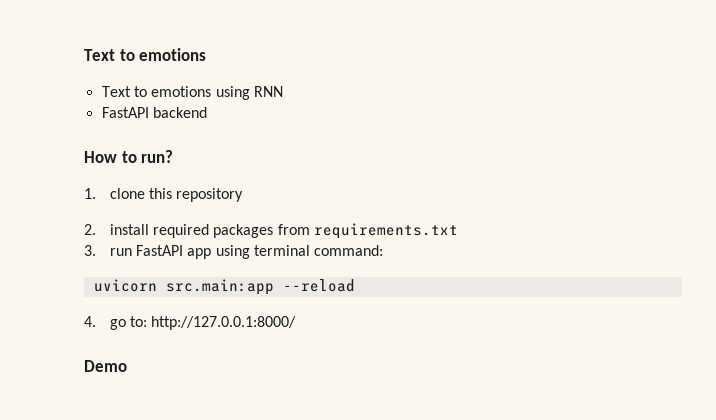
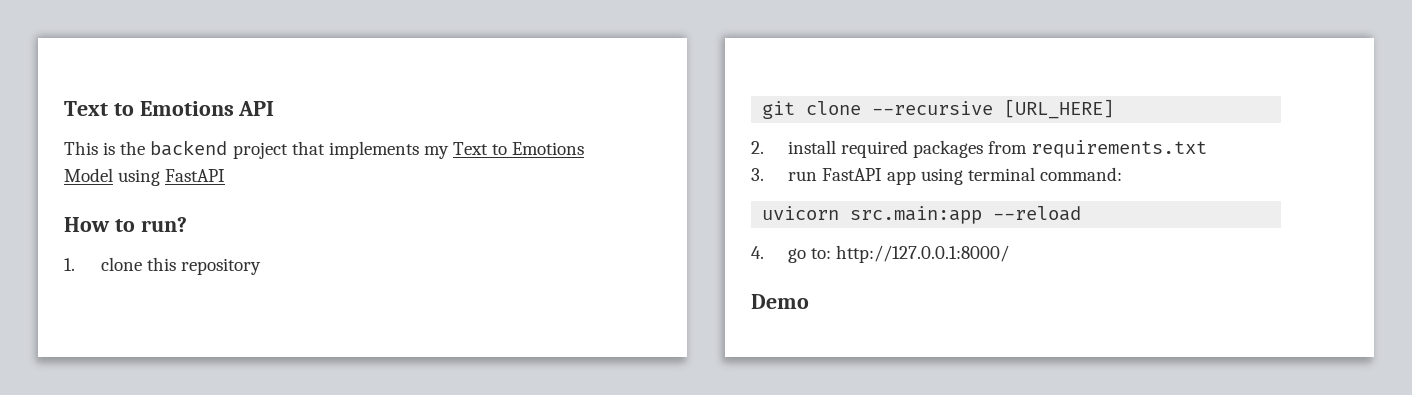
[84,48,207,61] [101,86,283,100] [101,107,207,118] Text to emotions // Text to emotions using RNN // FastAPI backend -> [64,101,275,116] [64,140,585,159] [64,168,226,186] Text to Emotions API // This is the backend project that implements my Text to Emotions Model using FastAPI
(244, 195) none -> [762,99,1115,119] // git clone --recursive [URL_HERE]

